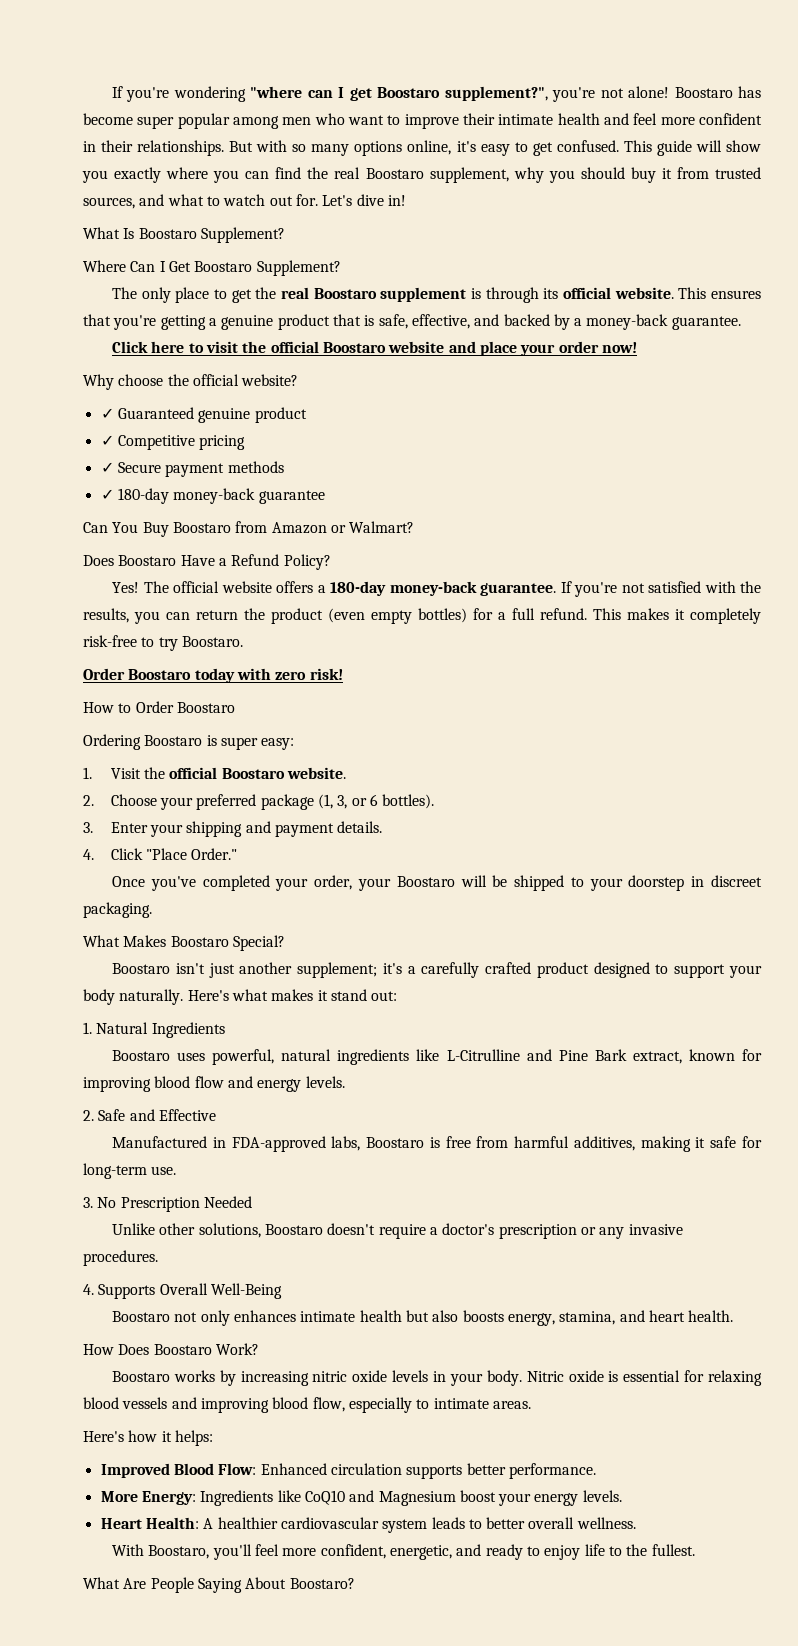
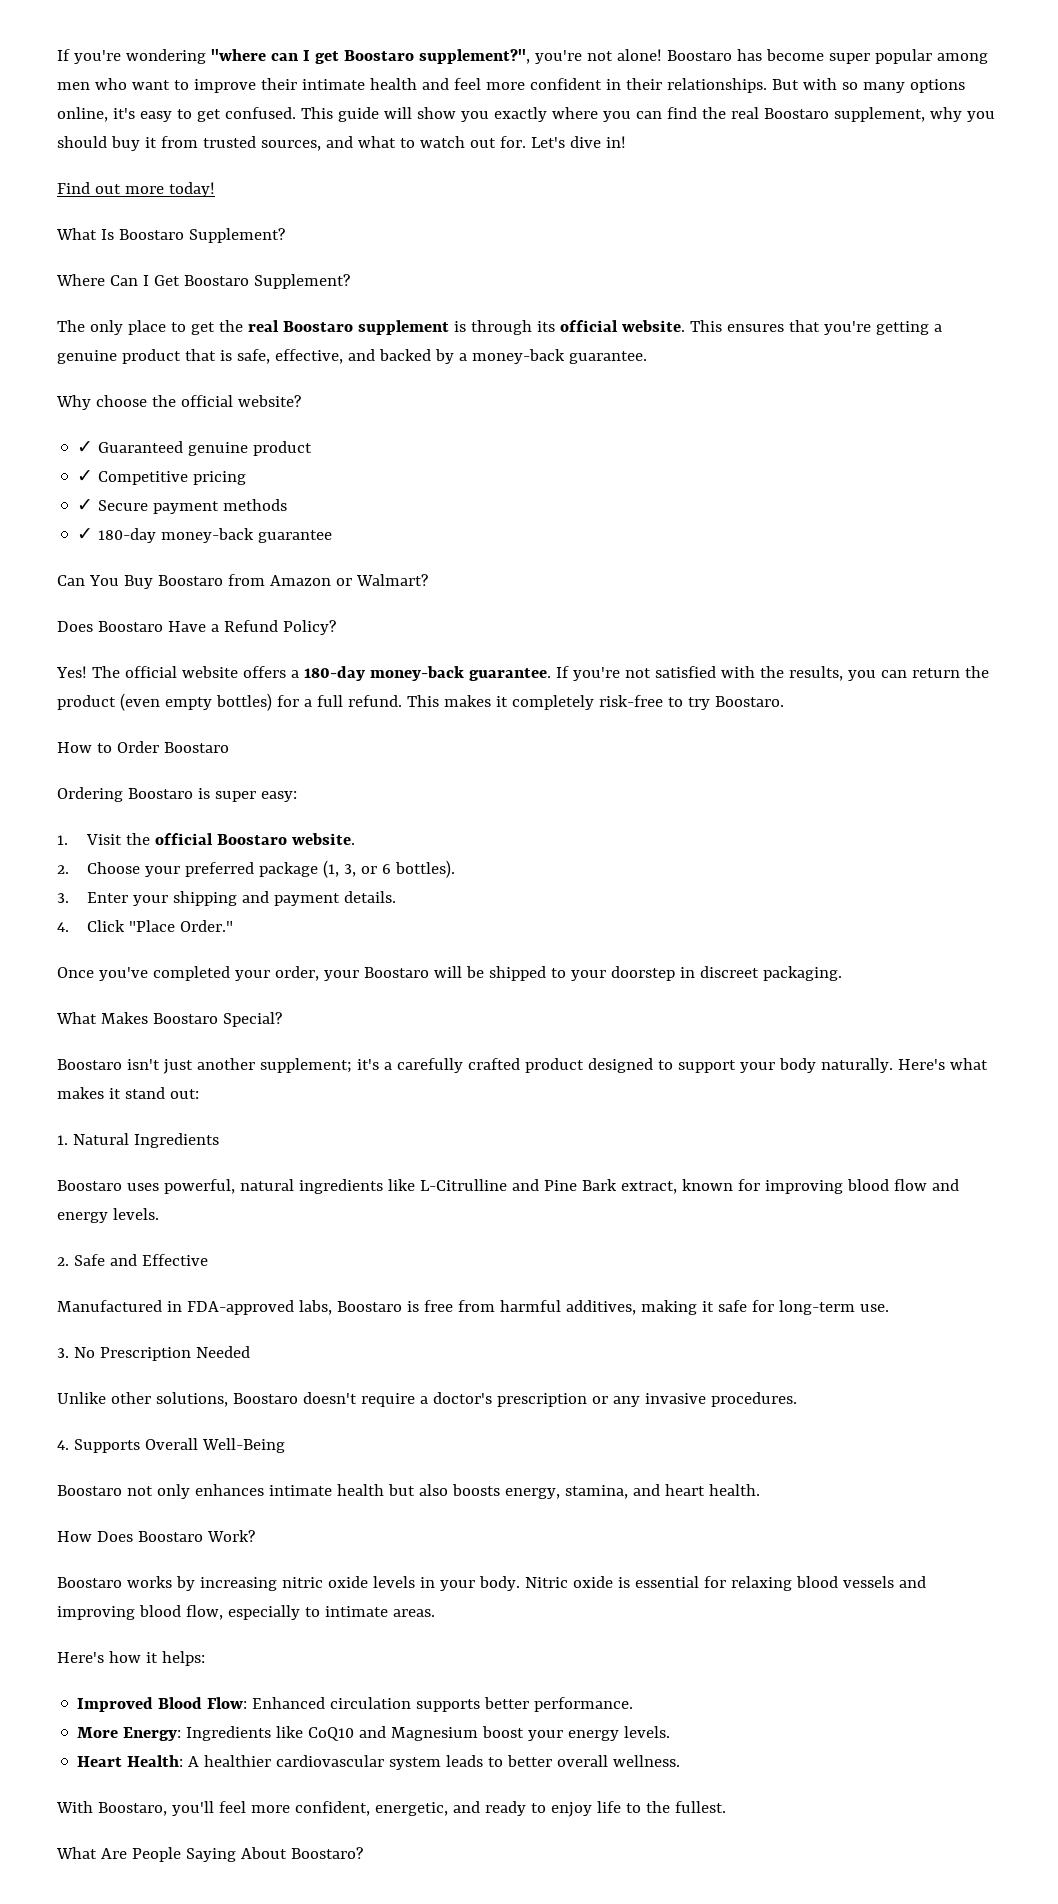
(406, 200) none -> [57,182,215,197] // Find out more today!
[112,341,637,356] // Click here to visit the official Boostaro website and place your order now! -> (647, 357) none
[83,668,343,683] // Order Boostaro today with zero risk! -> (784, 701) none

